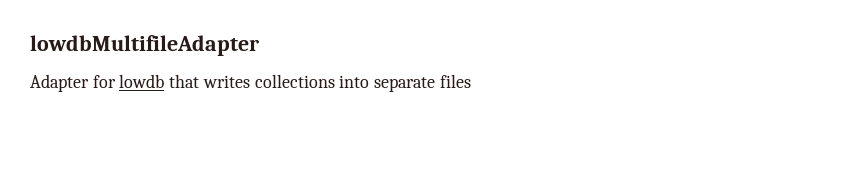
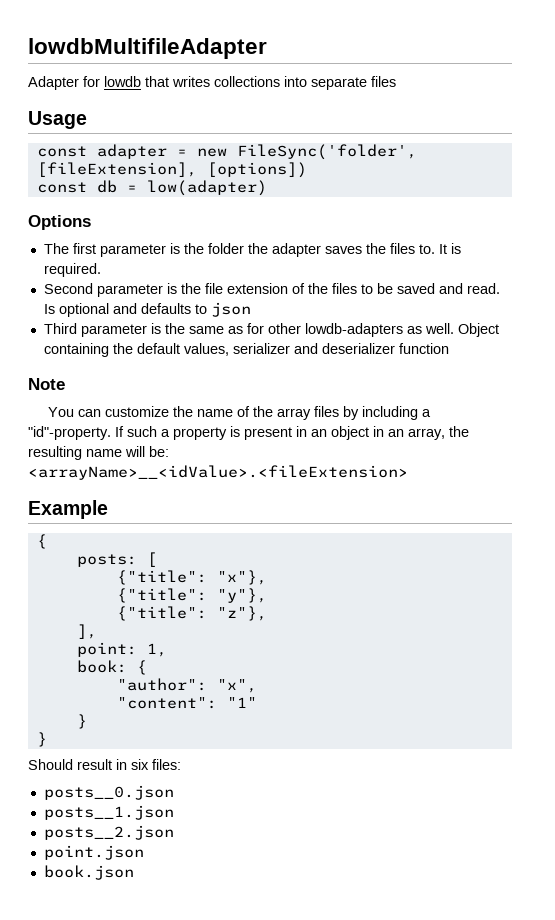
(471, 81) none -> [28,111,87,129] [36,144,417,160] [36,162,307,178] [36,180,267,196] [28,215,91,230] [43,243,461,257] [43,263,101,277] [43,283,500,297] [43,302,251,317] [43,323,499,337] [43,343,449,357] [28,378,65,390] [48,406,432,420] [28,426,469,440] [28,446,169,460] [28,465,408,480] [28,500,108,519] [36,534,47,549] [76,552,157,567] [116,570,267,585] [116,588,267,603] [116,606,267,621] [76,624,97,639] [76,642,167,657] [76,660,147,675] [116,678,257,693] [116,697,257,709] [76,714,87,729] [36,732,47,747] [28,759,181,770] [43,785,174,800] [43,805,174,820] [43,825,174,840] [43,845,144,860] [43,865,134,880] // Usage // const adapter = new FileSync('folder', [fileExtension], [options]) // const db = low(adapter) // Options // The first parameter is the folder the adapter saves the files to. It is required. // Second parameter is the file extension of the files to be saved and read. Is optional and defaults to json // Third parameter is the same as for other lowdb-adapters as well. Object containing the default values, serializer and deserializer function // Note // You can customize the name of the array files by including a "id"-property. If such a property is present in an object in an array, the resulting name will be: <arrayName>__<idValue>.<fileExtension> // Example // { // posts: [ // {"title": "x"}, // {"title": "y"}, // {"title": "z"}, // ], // point: 1, // book: { // "author": "x", // "content": "1" // } // } // Should result in six files: // posts__0.json // posts__1.json // posts__2.json // point.json // book.json

